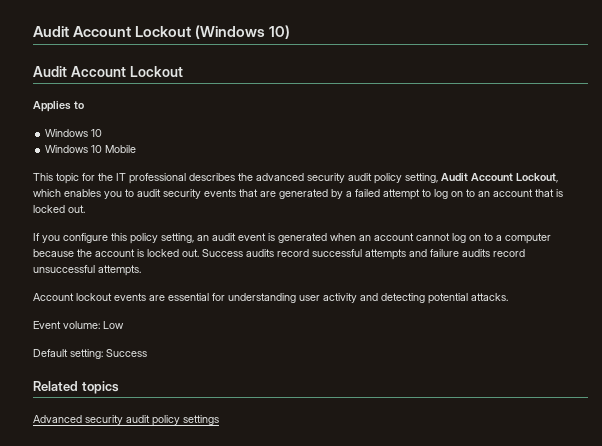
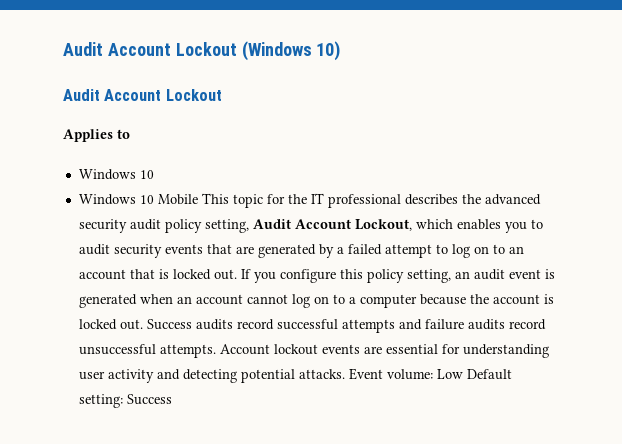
(137, 149) // -> (198, 199) none
(85, 209) // -> (237, 274) none
(141, 270) // -> (216, 351) none
(508, 297) // -> (345, 374) none
(124, 325) // -> (463, 374) none
[33,381,119,394] [33,415,219,426] // Related topics // Advanced security audit policy settings -> (172, 399) none

